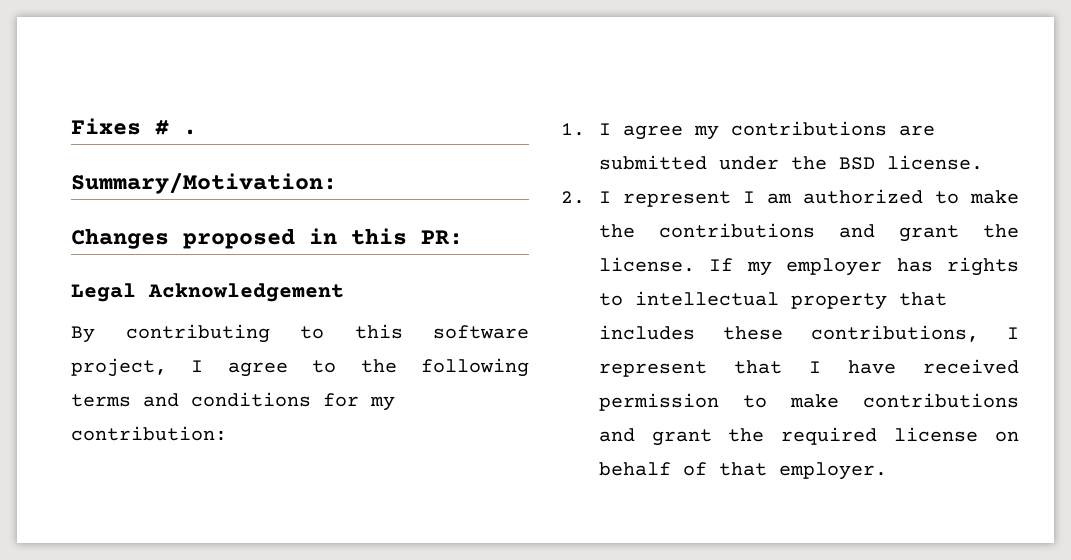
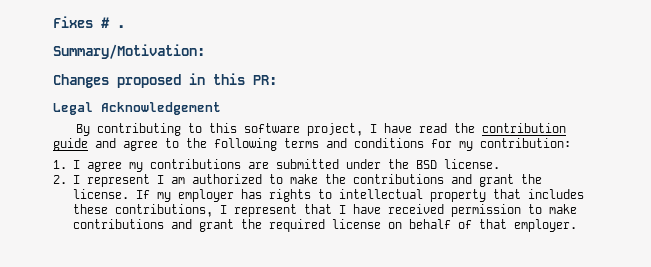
(204, 366) none -> [383,123,566,133] [53,138,116,151] have read the contribution guide and

